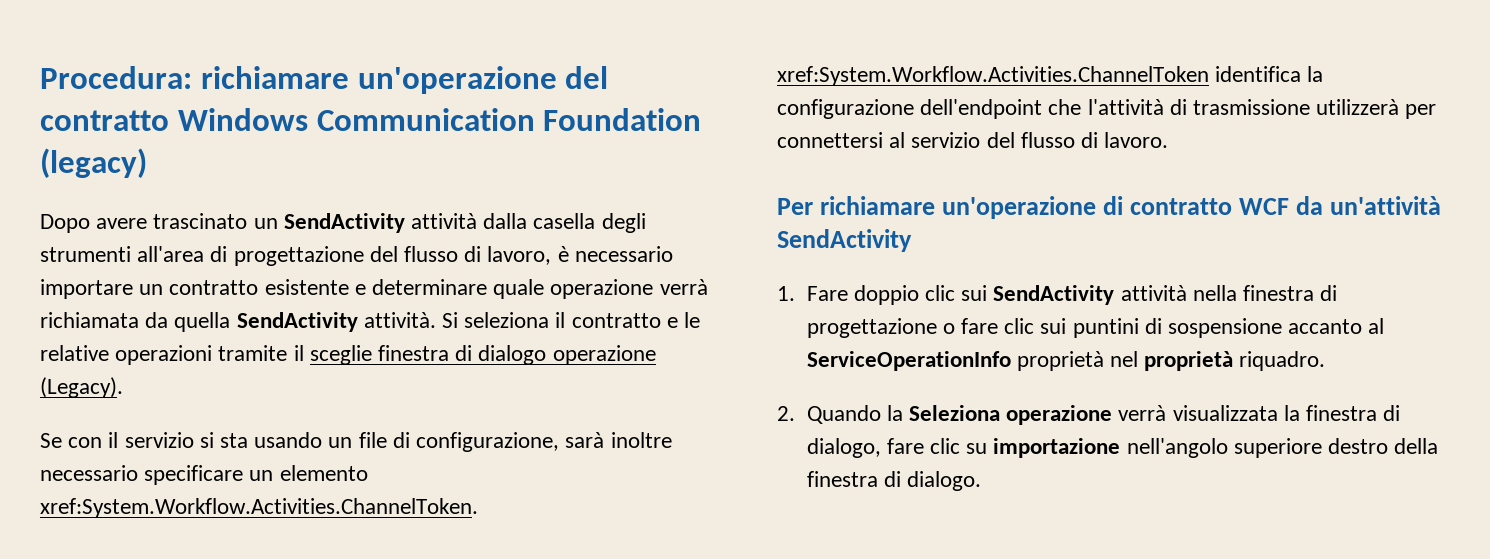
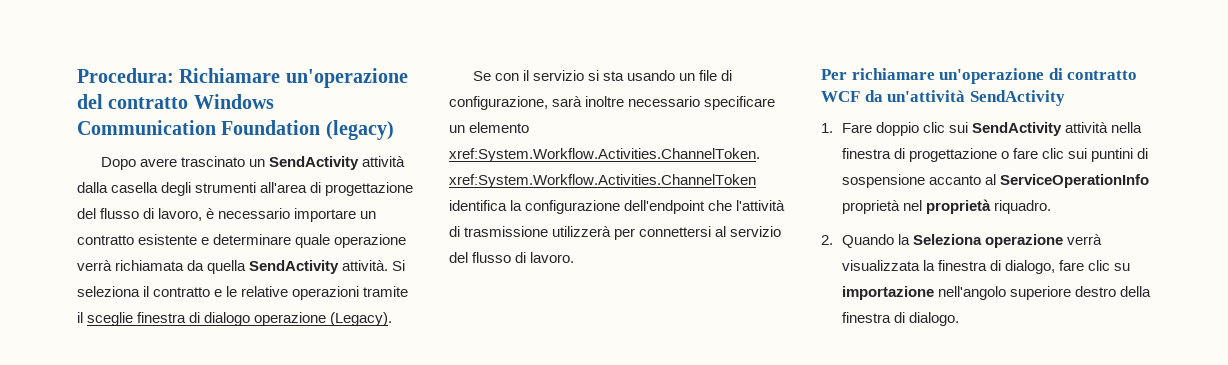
[200,66,349,89] richiamare -> [179,68,281,83] Richiamare

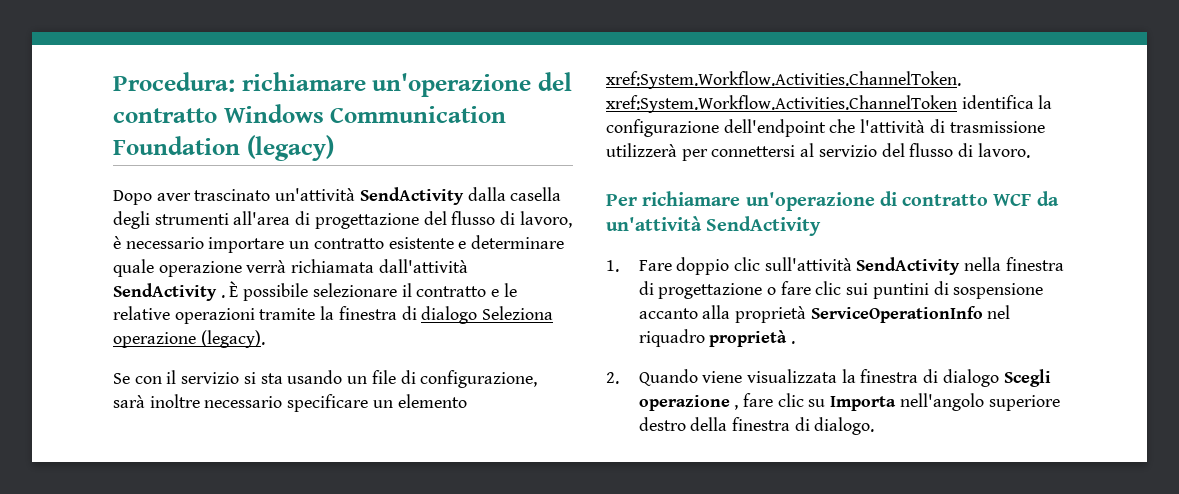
[179,68,281,83] Richiamare -> [241,72,366,91] richiamare
[139,156,406,170] avere trascinato un SendActivity attività -> [156,187,464,205] aver trascinato un'attività SendActivity
[187,260,406,274] [77,286,140,297] da quella SendActivity attività. Si seleziona -> [378,259,468,273] [113,281,397,301] dall'attività SendActivity . È possibile selezionare
[77,312,393,326] il sceglie finestra di dialogo operazione (Legacy). -> [320,306,554,324] [113,330,265,348] la finestra di dialogo Seleziona operazione (legacy).
[949,122,1109,136] sui SendActivity attività -> [764,257,961,275] sull'attività SendActivity
[984,174,1150,188] [841,199,1052,214] [821,234,1103,248] [841,260,1056,274] al ServiceOperationInfo proprietà nel proprietà riquadro. // 2. Quando la Seleziona operazione verrà visualizzata la finestra di dialogo, -> [702,305,1011,323] [638,329,795,347] [606,369,1051,387] [638,395,739,411] alla proprietà ServiceOperationInfo nel riquadro proprietà . // 2. Quando viene visualizzata la finestra di dialogo Scegli operazione ,
[841,286,934,300] importazione -> [830,396,897,411] Importa

